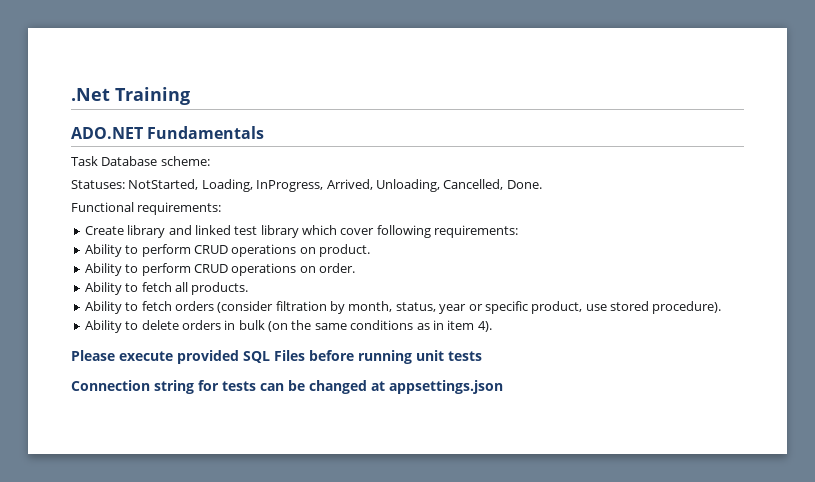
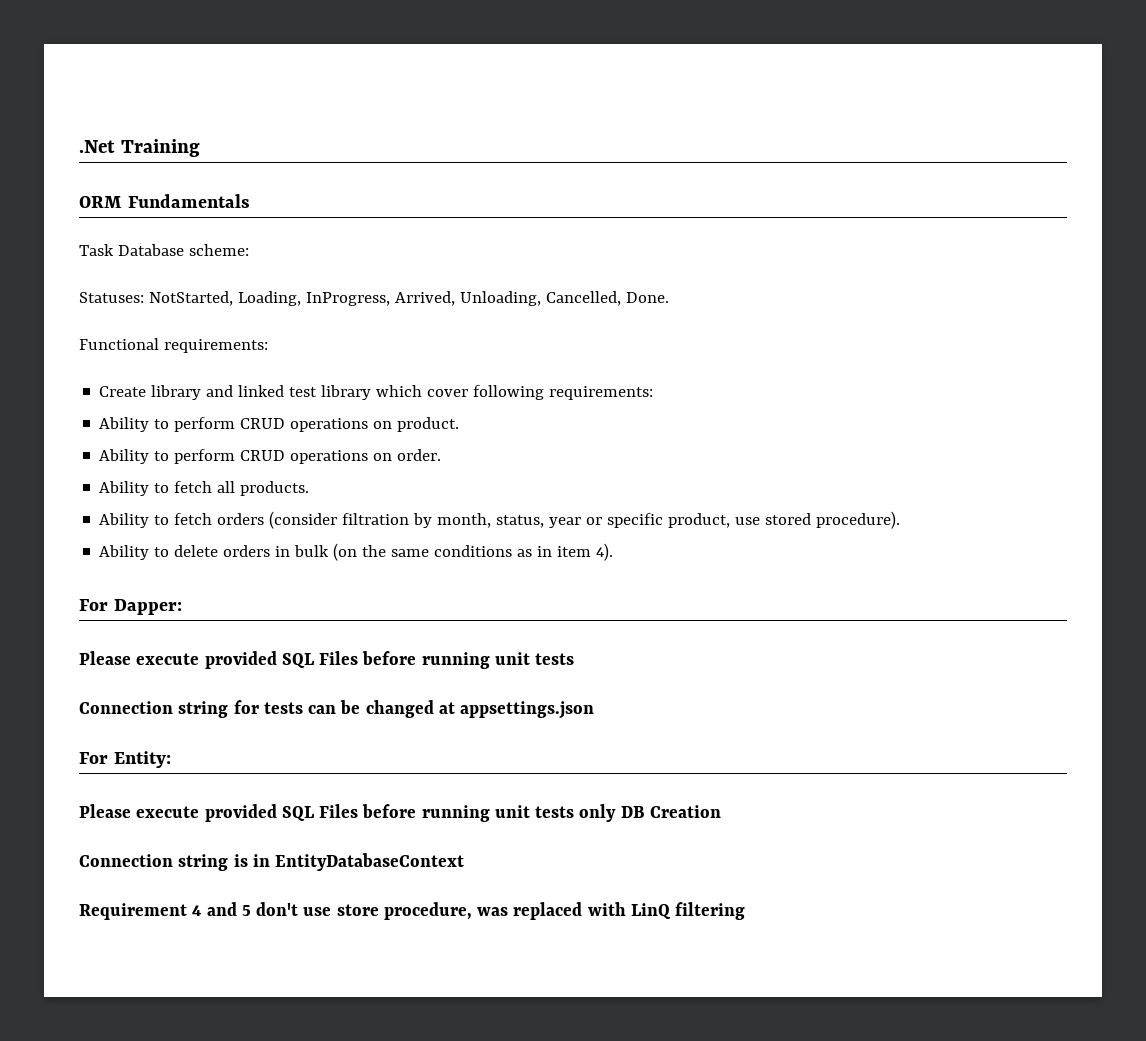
[71,127,143,139] ADO.NET -> [79,196,122,208] ORM
(492, 326) none -> [79,599,182,615] // For Dapper:
(503, 387) none -> [79,751,171,768] [79,804,721,822] [79,853,465,871] [79,902,746,920] // For Entity: // Please execute provided SQL Files before running unit tests only DB Creation // Connection string is in EntityDatabaseContext // Requirement 4 and 5 don't use store procedure, was replaced with LinQ filtering

